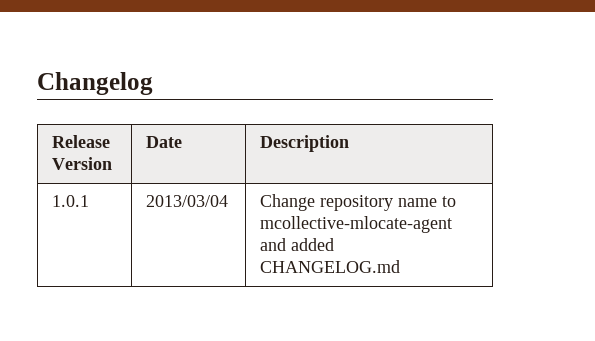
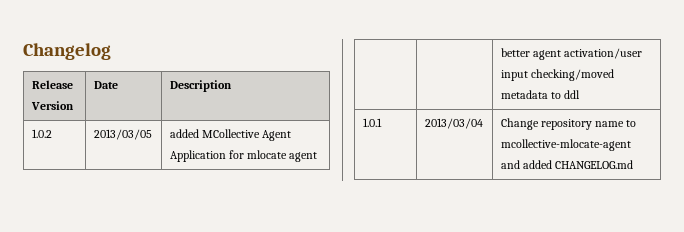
(350, 143) none -> [31,129,52,138] [93,129,152,140] [169,129,291,141] [169,150,318,162] [500,48,642,60] [500,69,614,81] [500,90,580,99] // 1.0.2 | 2013/03/05 | added MCollective Agent Application for mlocate agent // | | better agent activation/user input checking/moved metadata to ddl

